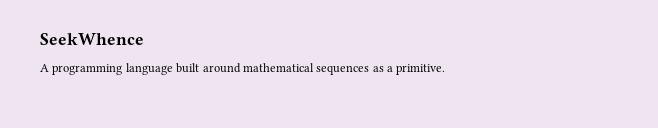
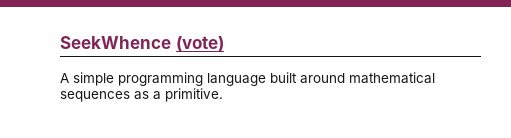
(144, 39) none -> [175,36,224,52] (vote)
(49, 68) none -> [73,72,114,86] simple

